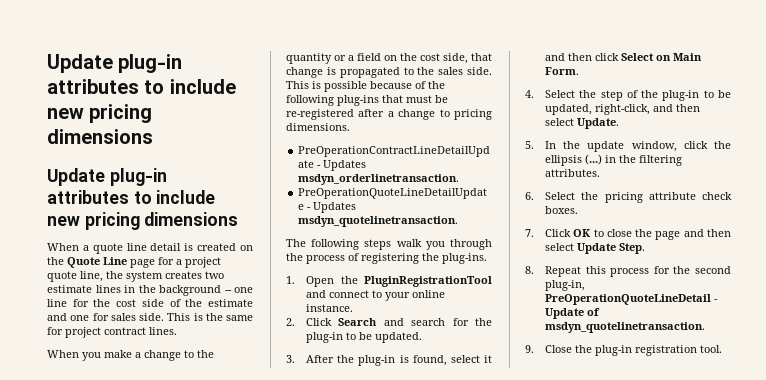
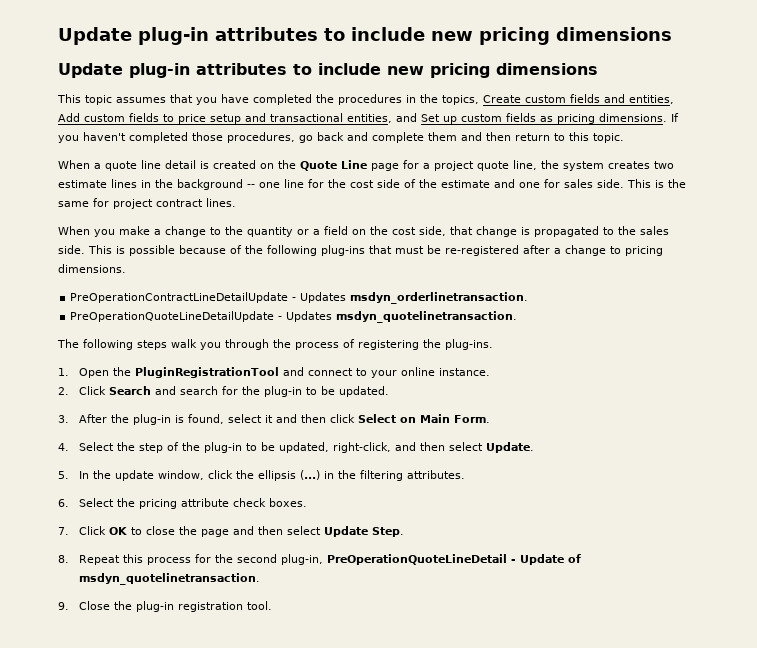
(239, 219) none -> [57,94,674,105] [58,113,679,124] [58,132,624,143] // This topic assumes that you have completed the procedures in the topics, Create custom fields and entities, Add custom fields to price setup and transactional entities, and Set up custom fields as pricing dimensions. If you haven't completed those procedures, go back and complete them and then return to this topic.

